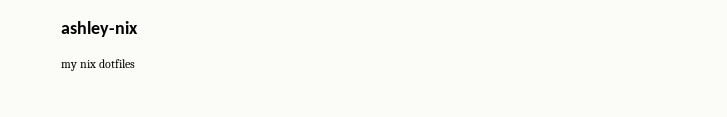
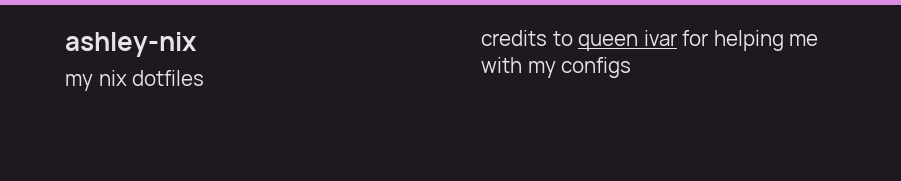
(136, 63) none -> [481,30,819,51] [481,57,632,78] // credits to queen ivar for helping me with my configs

